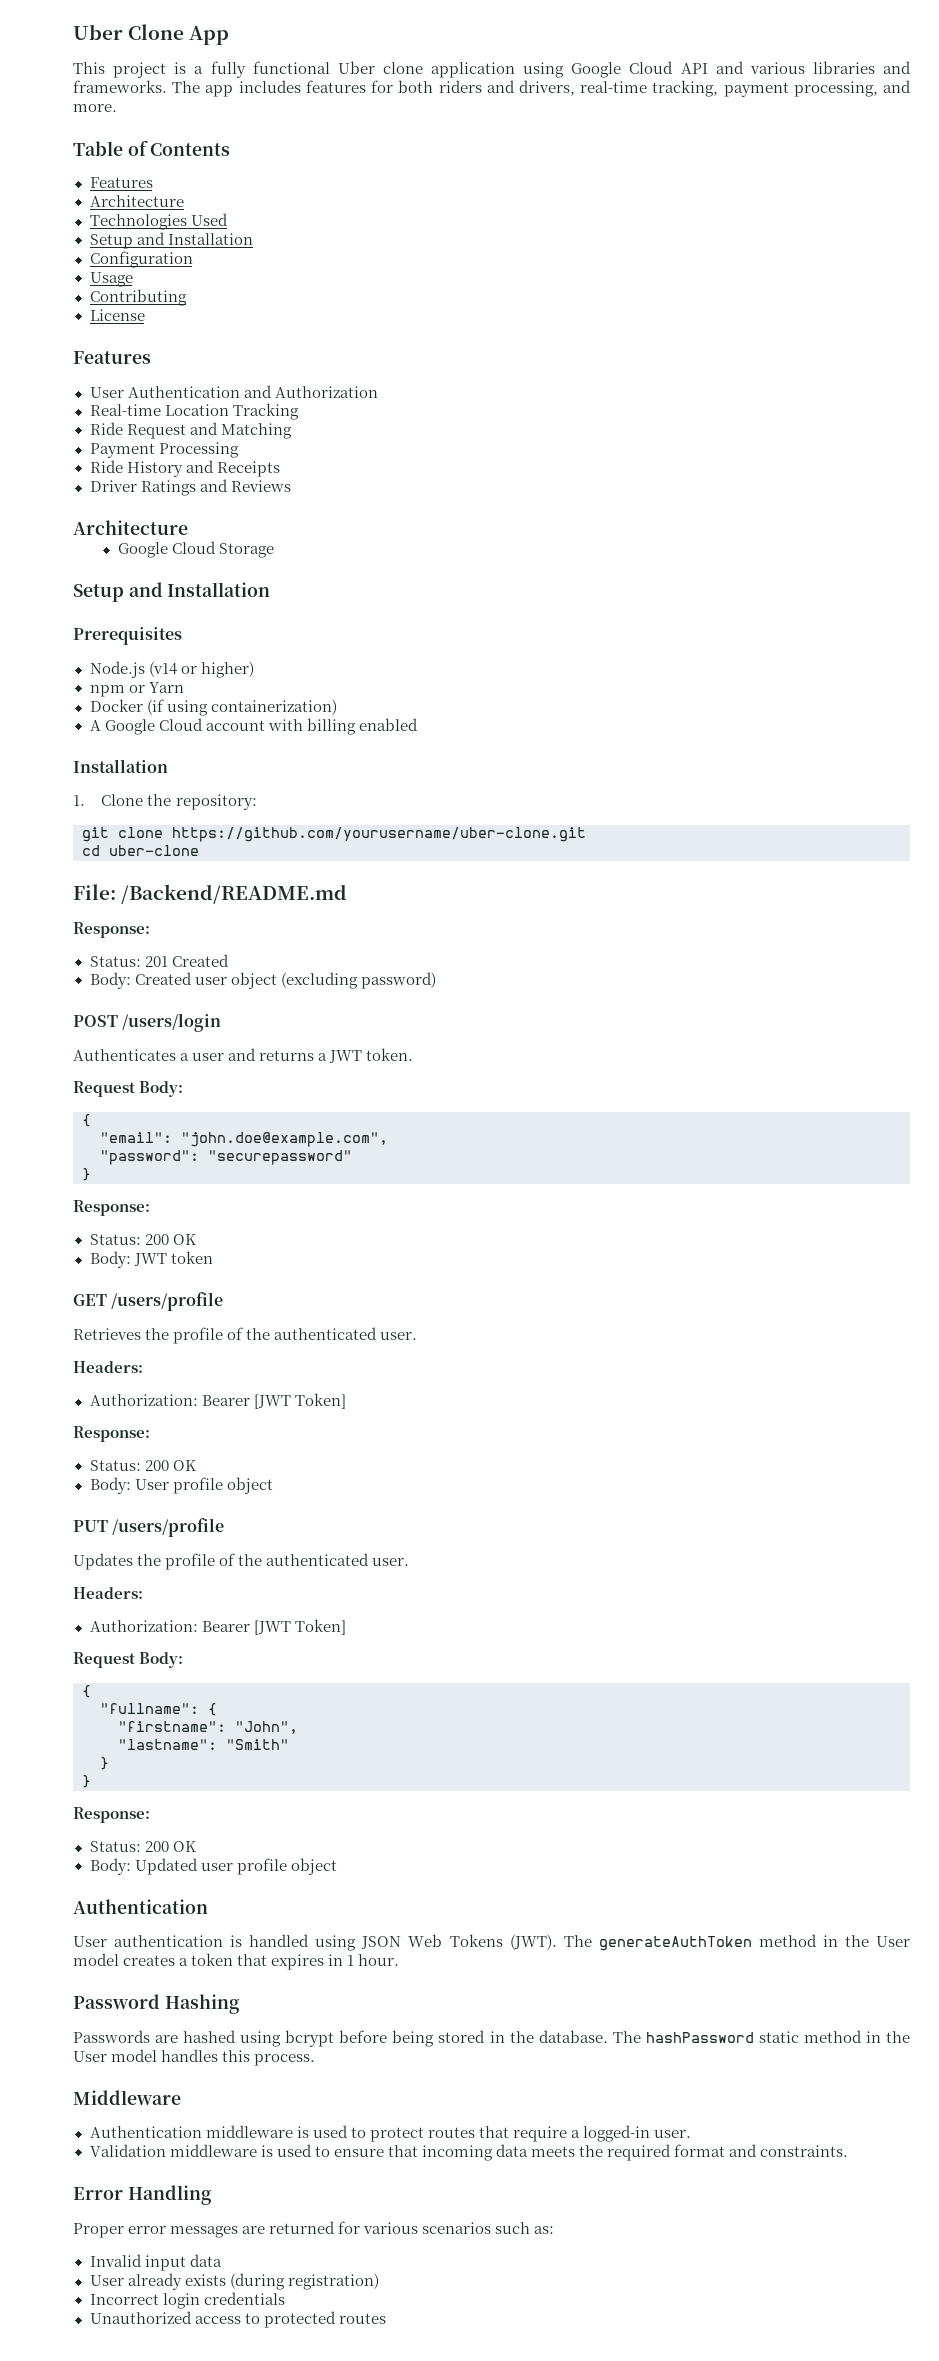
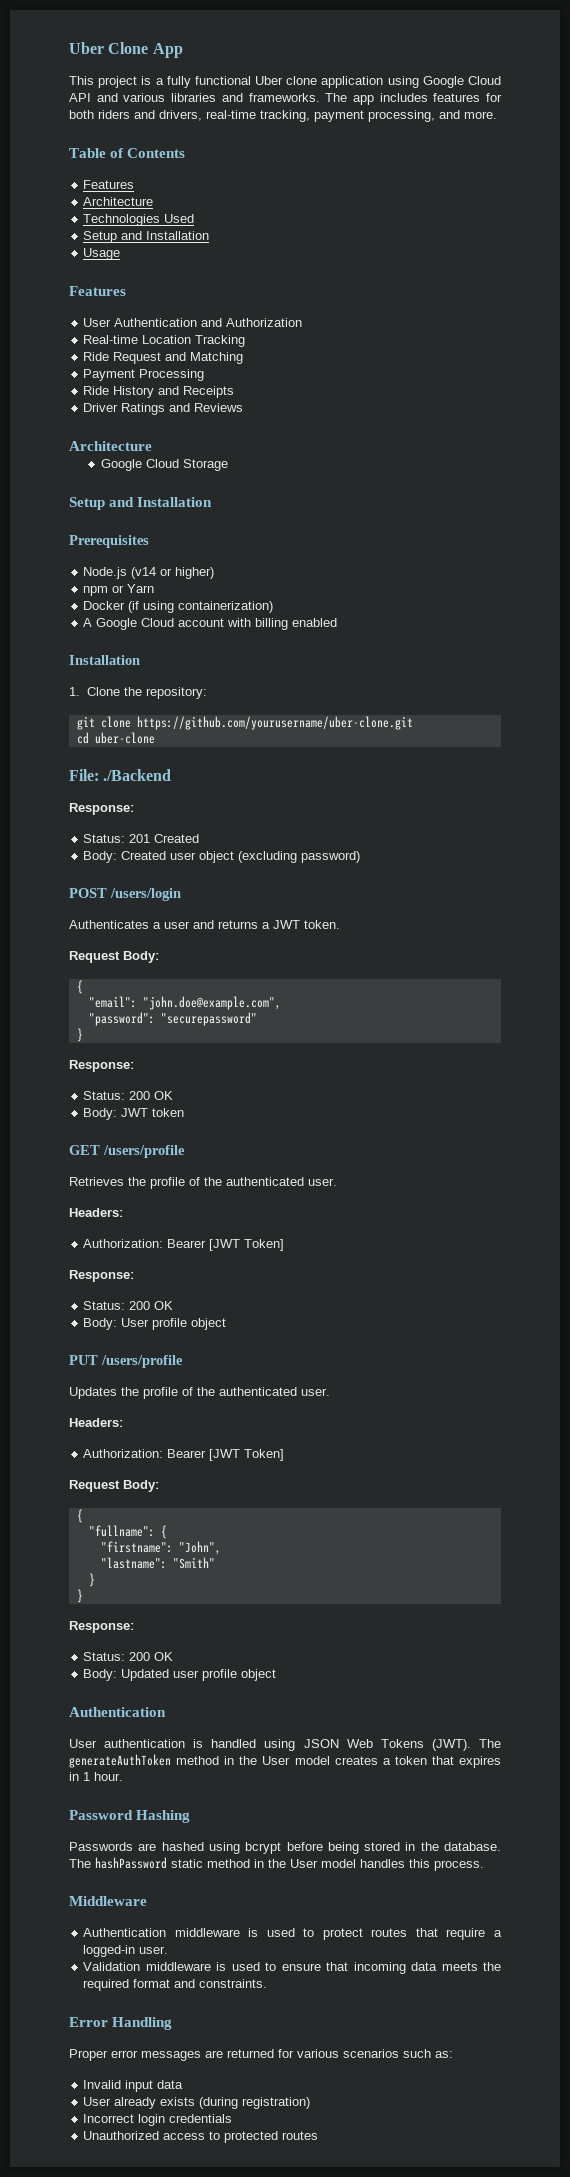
[89,251,193,268] // Configuration -> (210, 235) none
[89,289,187,306] [89,309,145,321] // Contributing // License -> (121, 254) none
[121,884,348,904] /Backend/README.md -> [103,769,172,781] ./Backend

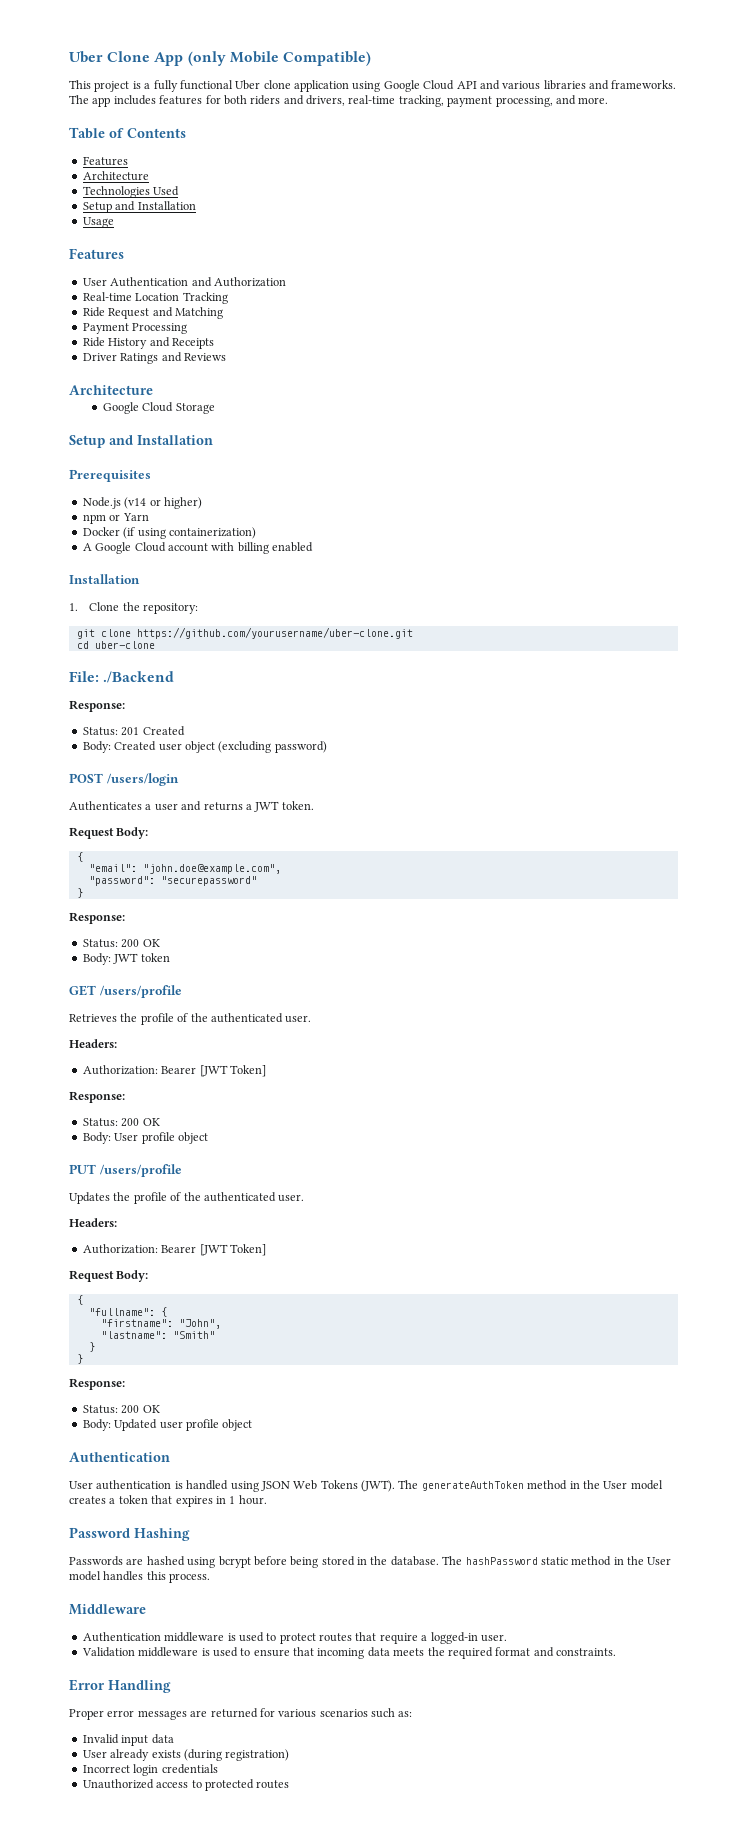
(183, 50) none -> [187,51,371,66] (only Mobile Compatible)

